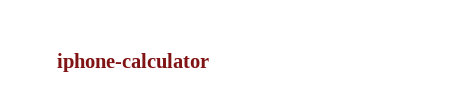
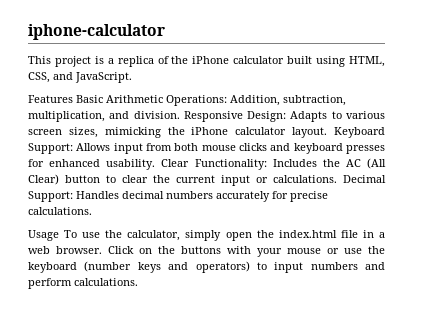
(209, 62) none -> [28,56,386,67] [28,72,132,83] [28,95,346,106] [28,111,385,122] [28,127,385,138] [28,143,385,154] [28,158,386,170] [28,174,386,186] [28,191,328,202] [28,207,92,215] [28,230,385,241] [28,246,385,257] [28,261,385,273] [28,278,138,289] // This project is a replica of the iPhone calculator built using HTML, CSS, and JavaScript. // Features Basic Arithmetic Operations: Addition, subtraction, multiplication, and division. Responsive Design: Adapts to various screen sizes, mimicking the iPhone calculator layout. Keyboard Support: Allows input from both mouse clicks and keyboard presses for enhanced usability. Clear Functionality: Includes the AC (All Clear) button to clear the current input or calculations. Decimal Support: Handles decimal numbers accurately for precise calculations. // Usage To use the calculator, simply open the index.html file in a web browser. Click on the buttons with your mouse or use the keyboard (number keys and operators) to input numbers and perform calculations.

